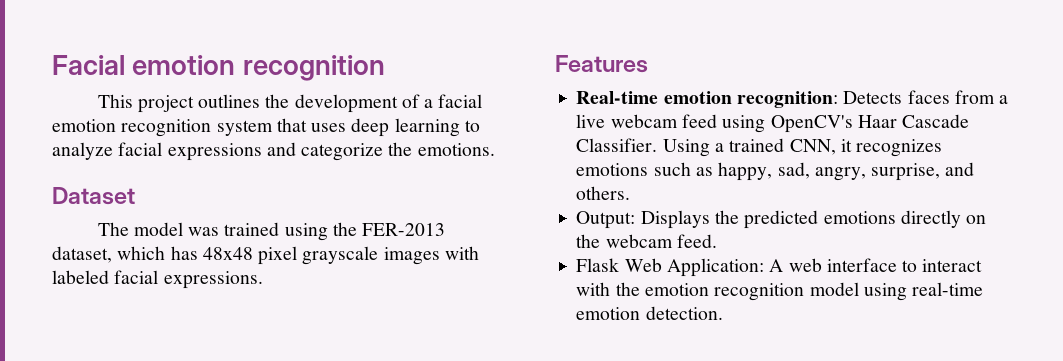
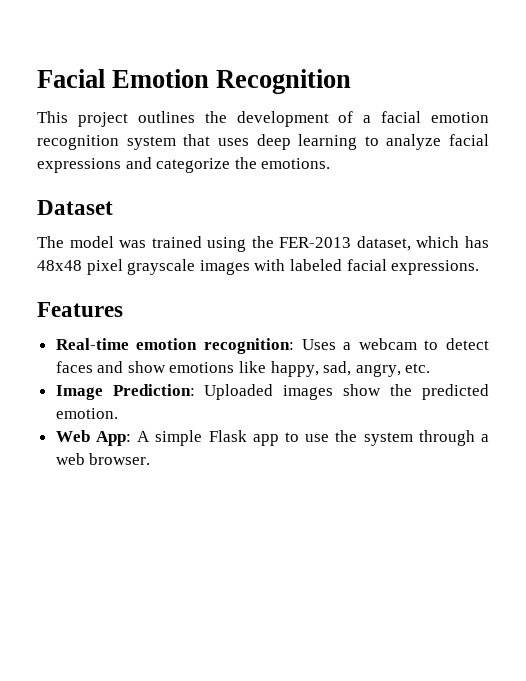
[132,55,385,81] emotion recognition -> [112,69,352,94] Emotion Recognition
[843,90,1009,104] [576,114,970,133] [576,138,943,157] [576,162,975,181] [576,186,631,200] [576,210,987,229] [576,234,717,248] [576,258,983,277] [576,282,984,301] [576,306,723,320] Detects faces from a live webcam feed using OpenCV's Haar Cascade Classifier. Using a trained CNN, it recognizes emotions such as happy, sad, angry, surprise, and others. // Output: Displays the predicted emotions directly on the webcam feed. // Flask Web Application: A web interface to interact with the emotion recognition model using real-time emotion detection. -> [301,338,489,350] [55,361,431,377] [55,384,489,400] [55,408,118,419] [55,430,489,446] [55,453,151,465] Uses a webcam to detect faces and show emotions like happy, sad, angry, etc. // Image Prediction: Uploaded images show the predicted emotion. // Web App: A simple Flask app to use the system through a web browser.

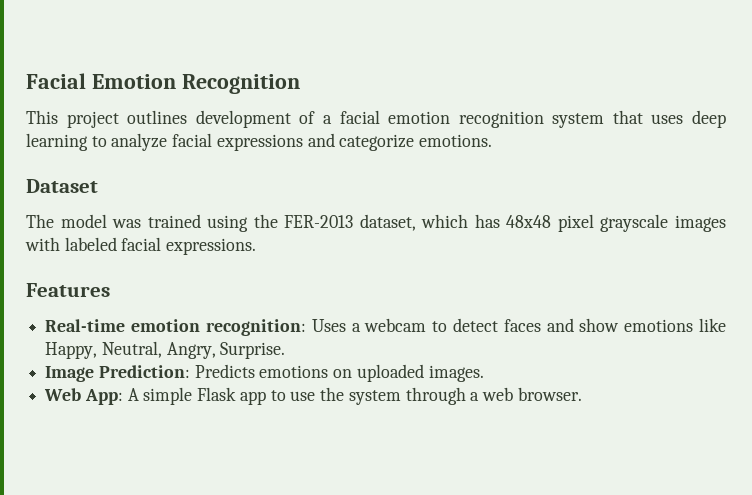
[204,111,227,123] the -> (188, 117) none
[234,157,257,169] the -> (415, 142) none
[270,361,431,377] [55,384,489,400] [55,408,118,419] happy, sad, angry, etc. // Image Prediction: Uploaded images show the predicted emotion. -> [45,341,286,359] [45,364,484,382] Happy, Neutral, Angry, Surprise. // Image Prediction: Predicts emotions on uploaded images.

